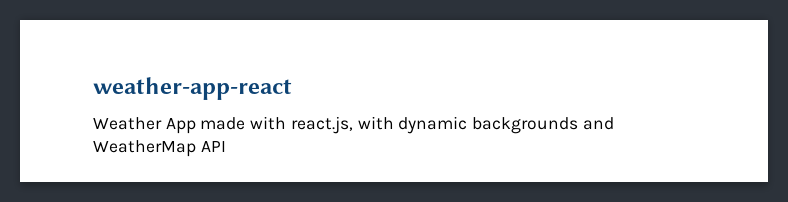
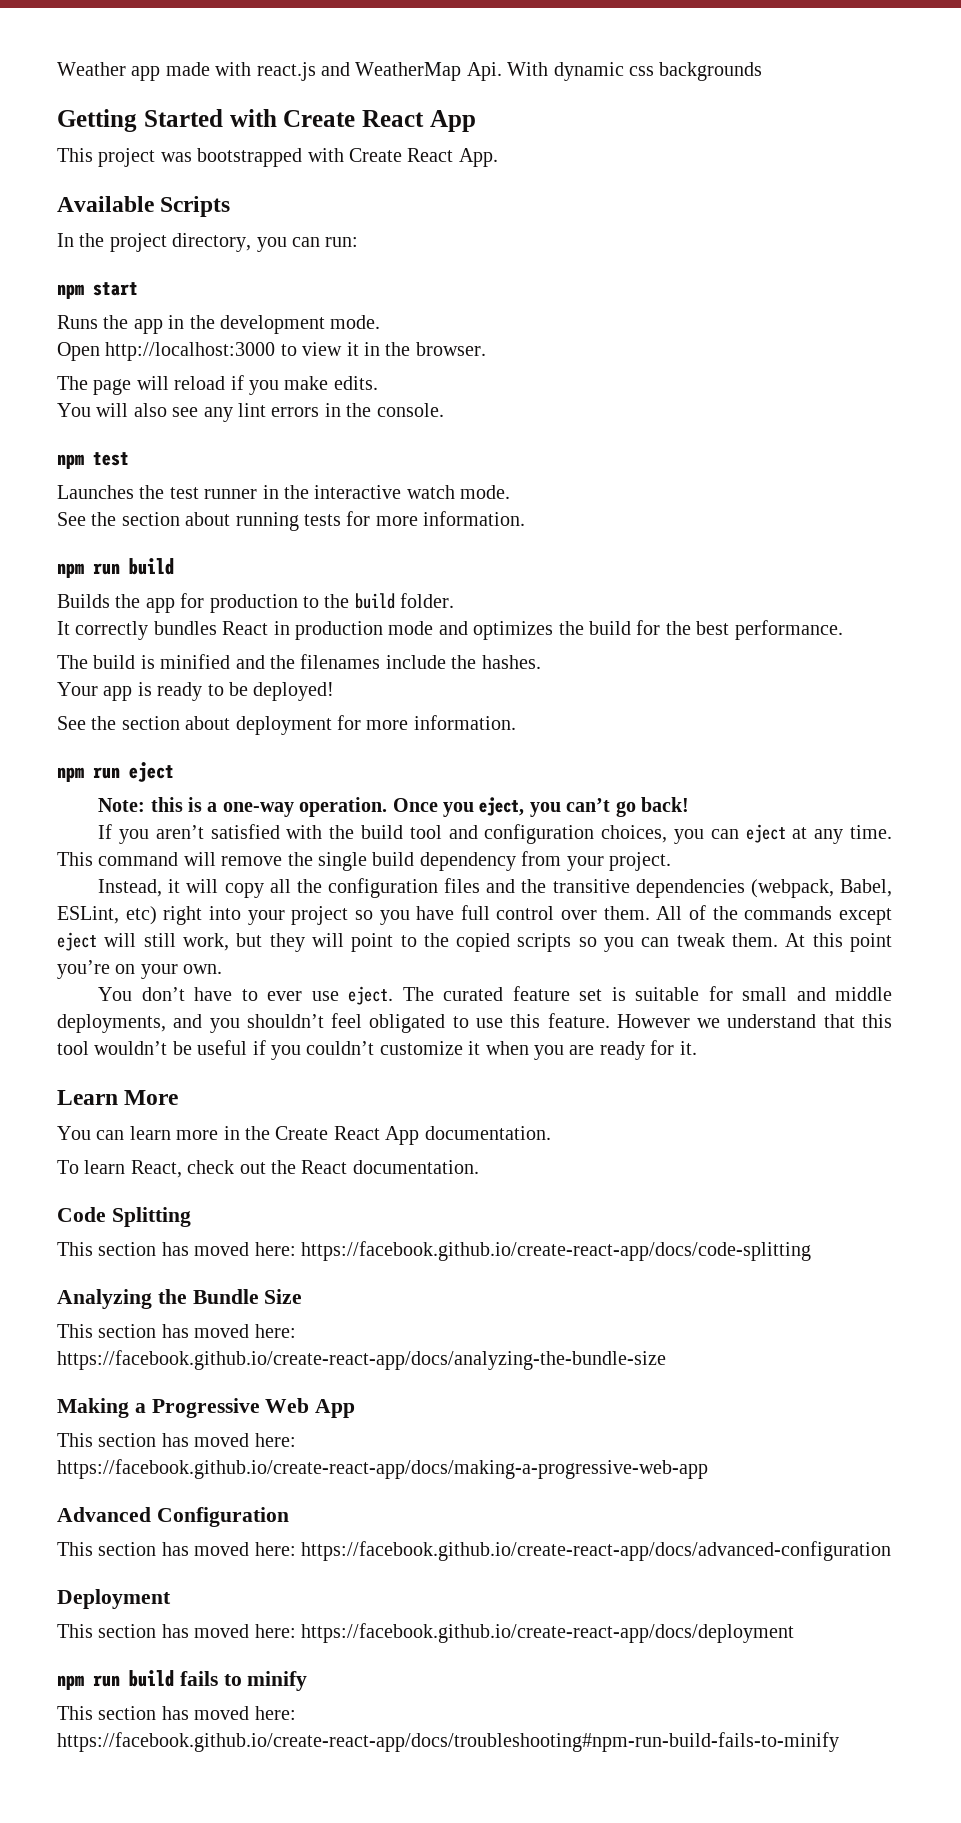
[93,77,292,100] [93,116,614,134] [93,140,226,157] weather-app-react // Weather App made with react.js, with dynamic backgrounds and WeatherMap API -> [57,62,763,81] [57,109,476,132] [57,148,498,167] [57,196,231,217] [57,233,359,252] [57,282,138,299] [57,315,381,334] [57,342,486,361] [57,375,378,395] [57,403,444,422] [57,452,129,469] [57,485,511,499] [57,511,526,531] [57,558,174,578] [57,593,455,613] [57,620,843,640] [57,654,541,669] [57,682,335,701] [57,715,516,735] [57,762,174,782] [98,797,689,817] [98,824,893,844] [57,851,671,871] [98,878,892,898] [57,905,892,925] [57,932,892,952] [57,960,223,979] [98,986,893,1005] [57,1013,893,1033] [57,1040,697,1060] [57,1090,179,1105] [57,1126,551,1145] [57,1160,479,1178] [57,1207,191,1227] [57,1241,811,1261] [57,1289,303,1309] [57,1324,296,1338] [57,1350,666,1370] [57,1398,356,1418] [57,1433,296,1447] [57,1459,708,1479] [57,1507,289,1527] [57,1541,891,1561] [57,1589,171,1609] [57,1623,794,1643] [57,1670,308,1691] [57,1706,296,1720] [57,1732,839,1752] Weather app made with react.js and WeatherMap Api. With dynamic css backgrounds // Getting Started with Create React App // This project was bootstrapped with Create React App. // Available Scripts // In the project directory, you can run: // npm start // Runs the app in the development mode. // Open http://localhost:3000 to view it in the browser. // The page will reload if you make edits. // You will also see any lint errors in the console. // npm test // Launches the test runner in the interactive watch mode. // See the section about running tests for more information. // npm run build // Builds the app for production to the build folder. // It correctly bundles React in production mode and optimizes the build for the best performance. // The build is minified and the filenames include the hashes. // Your app is ready to be deployed! // See the section about deployment for more information. // npm run eject // Note: this is a one-way operation. Once you eject, you can’t go back! // If you aren’t satisfied with the build tool and configuration choices, you can eject at any time. This command will remove the single build dependency from your project. // Instead, it will copy all the configuration files and the transitive dependencies (webpack, Babel, ESLint, etc) right into your project so you have full control over them. All of the commands except eject will still work, but they will point to the copied scripts so you can tweak them. At this point you’re on your own. // You don’t have to ever use eject. The curated feature set is suitable for small and middle deployments, and you shouldn’t feel obligated to use this feature. However we understand that this tool wouldn’t be useful if you couldn’t customize it when you are ready for it. // Learn More // You can learn more in the Create React App documentation. // To learn React, check out the React documentation. // Code Splitting // This section has moved here: https://facebook.github.io/create-react-app/docs/code-splitting // Analyzing the Bundle Size // This section has moved here: https://facebook.github.io/create-react-app/docs/analyzing-the-bundle-size // Making a Progressive Web App // This section has moved here: https://facebook.github.io/create-react-app/docs/making-a-progressive-web-app // Advanced Configuration // This section has moved here: https://facebook.github.io/create-react-app/docs/advanced-configuration // Deployment // This section has moved here: https://facebook.github.io/create-react-app/docs/deployment // npm run build fails to minify // This section has moved here: https://facebook.github.io/create-react-app/docs/troubleshooting#npm-run-build-fails-to-minify

